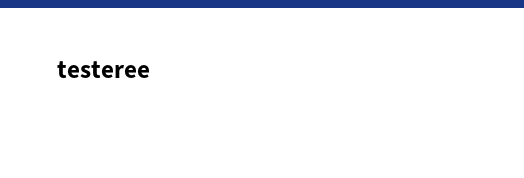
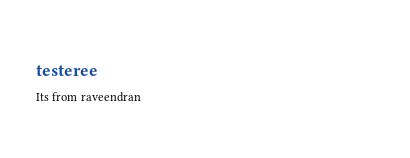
(150, 69) none -> [36,92,141,102] // Its from raveendran

